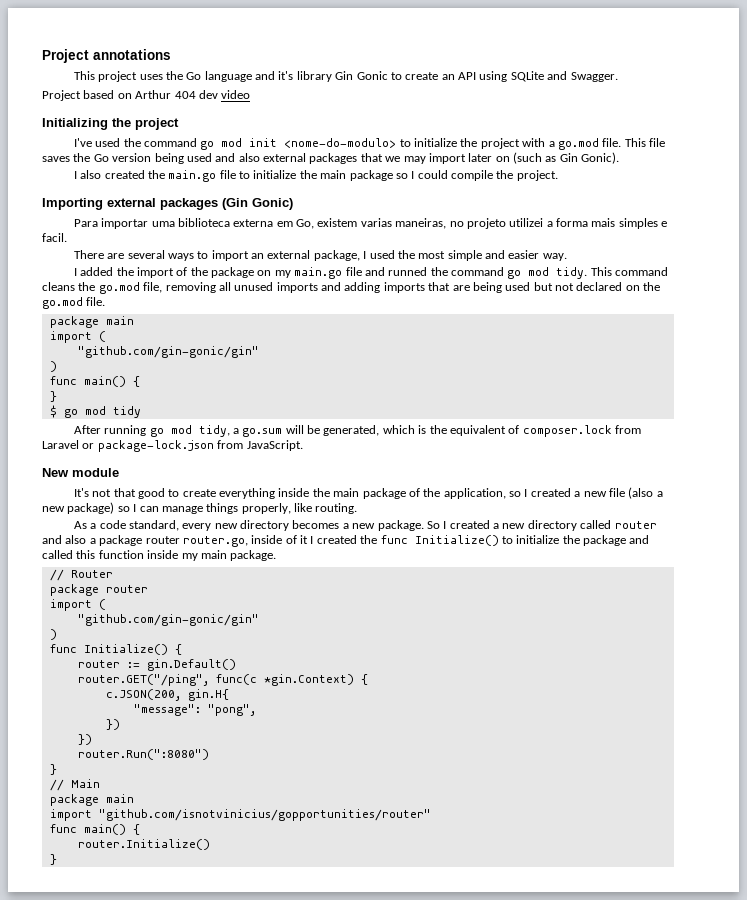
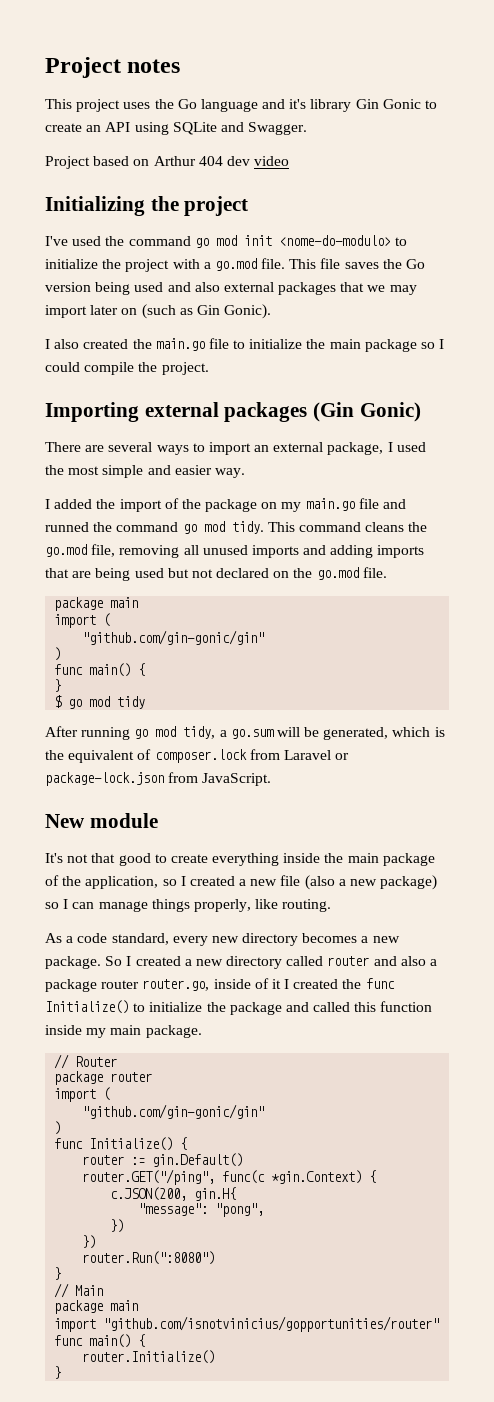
[42,49,171,63] Project annotations -> [45,57,181,78] Project notes
[73,218,668,229] [42,233,67,242] // Para importar uma biblioteca externa em Go, existem varias maneiras, no projeto utilizei a forma mais simples e facil. -> (421, 412) none

